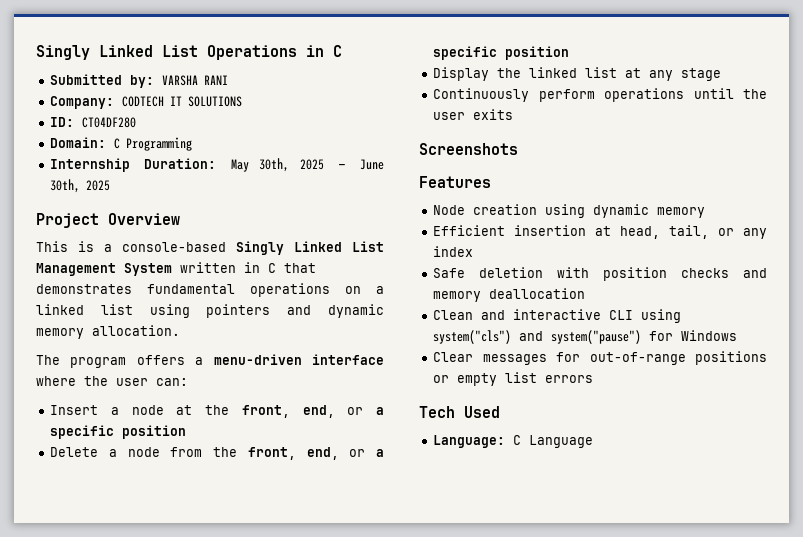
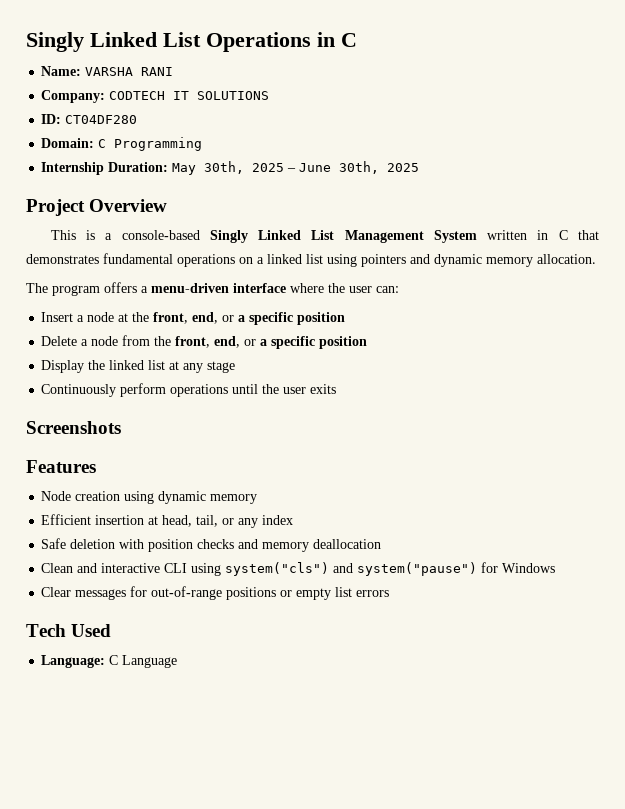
[50,74,155,88] Submitted by: -> [41,66,82,76] Name:

